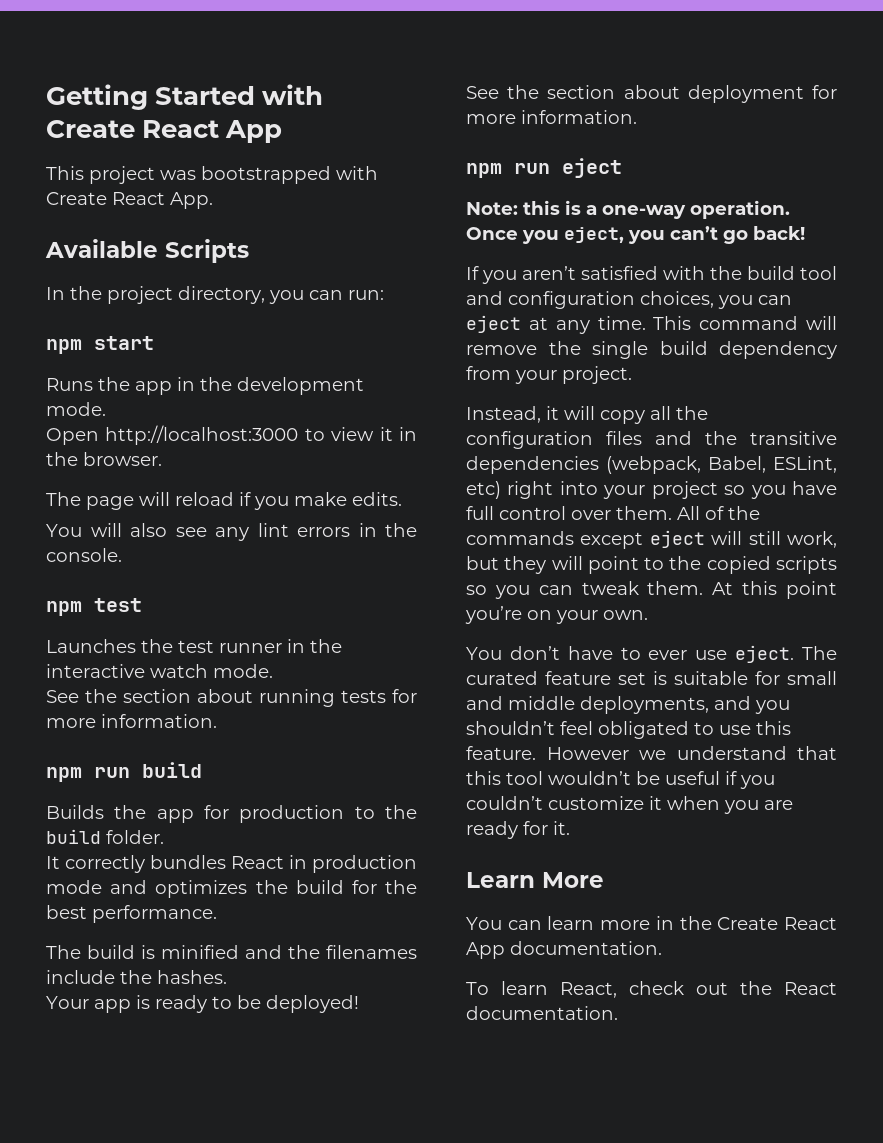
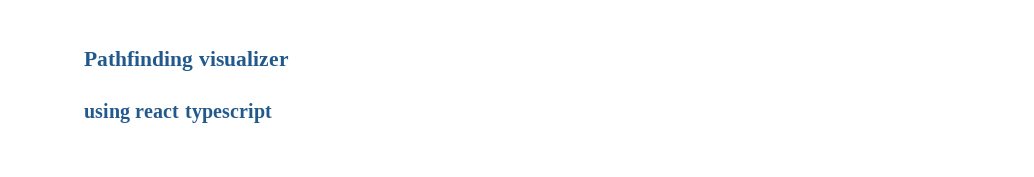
[46,84,324,110] [46,120,283,143] [46,166,378,184] [46,192,213,209] [45,239,249,263] [46,286,384,304] [46,336,154,354] [46,377,364,395] [46,402,106,416] [46,425,417,445] [46,452,162,466] [46,492,402,510] [46,523,417,541] [46,548,122,562] [46,598,142,616] [46,639,342,653] [46,664,273,678] [46,689,417,707] [46,714,217,728] [46,762,202,782] [46,805,417,823] [46,829,164,844] [46,855,417,873] [46,880,417,898] [46,905,217,923] [46,945,417,959] [46,970,227,984] [46,995,359,1013] [466,85,837,103] [466,110,637,124] [466,158,622,178] [466,200,790,219] [466,226,805,244] [466,266,837,284] [466,291,792,309] [466,315,837,334] [466,341,837,359] [466,366,632,384] [466,406,708,424] [466,431,837,449] [466,456,837,474] [466,481,837,499] [466,506,760,520] [466,530,837,549] [466,556,837,574] [466,581,837,599] [465,606,648,624] [466,645,837,663] [466,671,837,685] [466,696,790,714] [466,721,791,739] [466,746,837,760] [466,771,775,789] [466,796,793,814] [466,821,570,839] [466,872,604,888] [466,916,837,930] [466,941,662,959] [466,981,837,998] [466,1006,618,1020] Getting Started with Create React App // This project was bootstrapped with Create React App. // Available Scripts // In the project directory, you can run: // npm start // Runs the app in the development mode. // Open http://localhost:3000 to view it in the browser. // The page will reload if you make edits. // You will also see any lint errors in the console. // npm test // Launches the test runner in the interactive watch mode. // See the section about running tests for more information. // npm run build // Builds the app for production to the build folder. // It correctly bundles React in production mode and optimizes the build for the best performance. // The build is minified and the filenames include the hashes. // Your app is ready to be deployed! // See the section about deployment for more information. // npm run eject // Note: this is a one-way operation. Once you eject, you can’t go back! // If you aren’t satisfied with the build tool and configuration choices, you can eject at any time. This command will remove the single build dependency from your project. // Instead, it will copy all the configuration files and the transitive dependencies (webpack, Babel, ESLint, etc) right into your project so you have full control over them. All of the commands except eject will still work, but they will point to the copied scripts so you can tweak them. At this point you’re on your own. // You don’t have to ever use eject. The curated feature set is suitable for small and middle deployments, and you shouldn’t feel obligated to use this feature. However we understand that this tool wouldn’t be useful if you couldn’t customize it when you are ready for it. // Learn More // You can learn more in the Create React App documentation. // To learn React, check out the React documentation. -> [84,51,289,71] [84,103,272,123] Pathfinding visualizer // using react typescript

